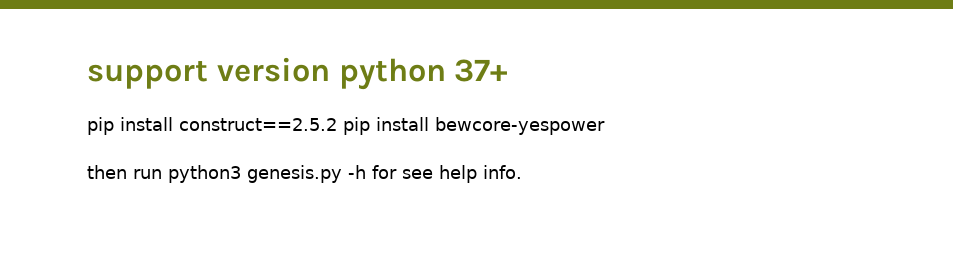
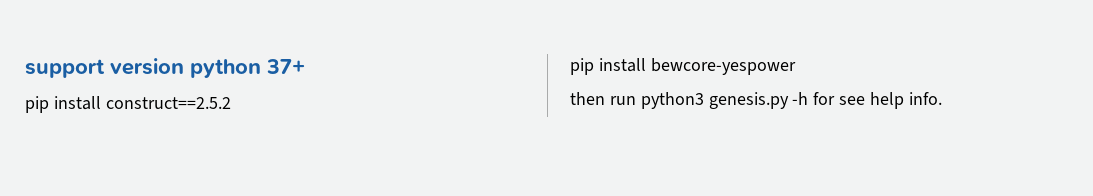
(337, 124) none -> (231, 103) //

